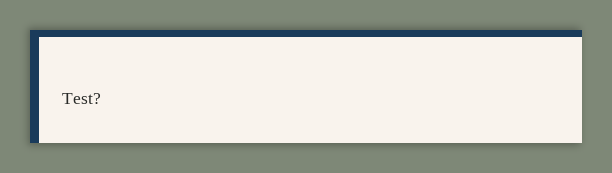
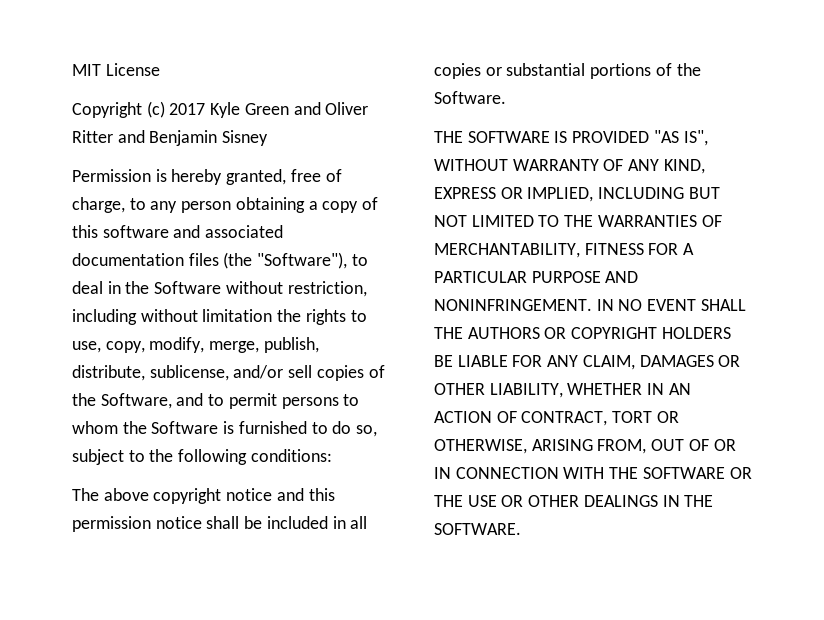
[62,93,101,104] Test? -> [72,63,160,76] [72,101,369,118] [72,130,269,146] [72,169,342,185] [72,197,379,213] [72,225,284,238] [72,252,368,269] [72,281,367,297] [72,309,367,325] [72,337,319,353] [72,365,385,381] [72,393,360,409] [72,421,378,437] [72,449,332,465] [72,488,335,504] [72,516,368,532] [434,63,701,79] [434,91,506,104] [434,130,708,146] [434,159,705,174] [434,187,720,202] [434,215,722,227] [434,243,695,258] [434,271,639,283] [434,299,746,311] [434,327,731,339] [434,355,741,370] [434,383,691,398] [434,411,679,426] [434,439,736,454] [434,467,752,479] [434,495,714,507] [434,523,521,535] MIT License // Copyright (c) 2017 Kyle Green and Oliver Ritter and Benjamin Sisney // Permission is hereby granted, free of charge, to any person obtaining a copy of this software and associated documentation files (the "Software"), to deal in the Software without restriction, including without limitation the rights to use, copy, modify, merge, publish, distribute, sublicense, and/or sell copies of the Software, and to permit persons to whom the Software is furnished to do so, subject to the following conditions: // The above copyright notice and this permission notice shall be included in all copies or substantial portions of the Software. // THE SOFTWARE IS PROVIDED "AS IS", WITHOUT WARRANTY OF ANY KIND, EXPRESS OR IMPLIED, INCLUDING BUT NOT LIMITED TO THE WARRANTIES OF MERCHANTABILITY, FITNESS FOR A PARTICULAR PURPOSE AND NONINFRINGEMENT. IN NO EVENT SHALL THE AUTHORS OR COPYRIGHT HOLDERS BE LIABLE FOR ANY CLAIM, DAMAGES OR OTHER LIABILITY, WHETHER IN AN ACTION OF CONTRACT, TORT OR OTHERWISE, ARISING FROM, OUT OF OR IN CONNECTION WITH THE SOFTWARE OR THE USE OR OTHER DEALINGS IN THE SOFTWARE.

